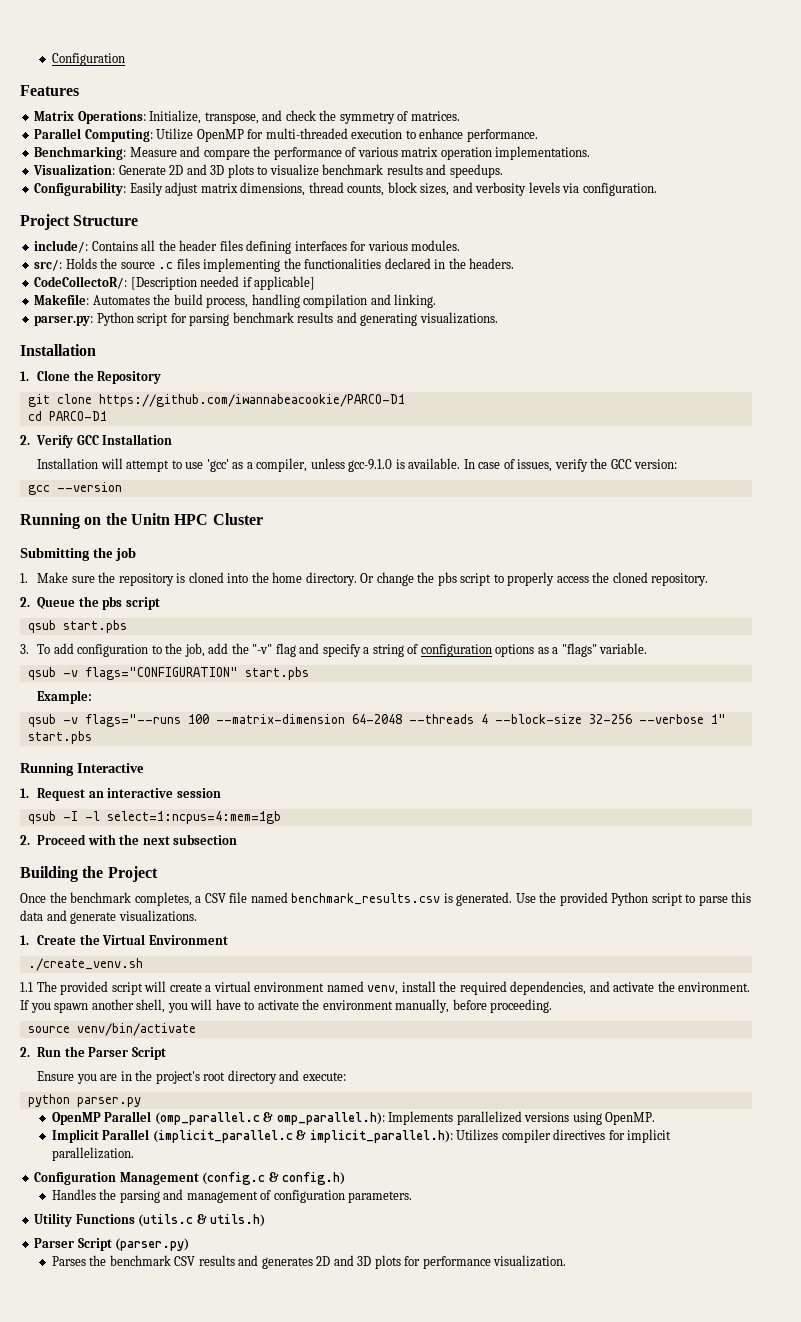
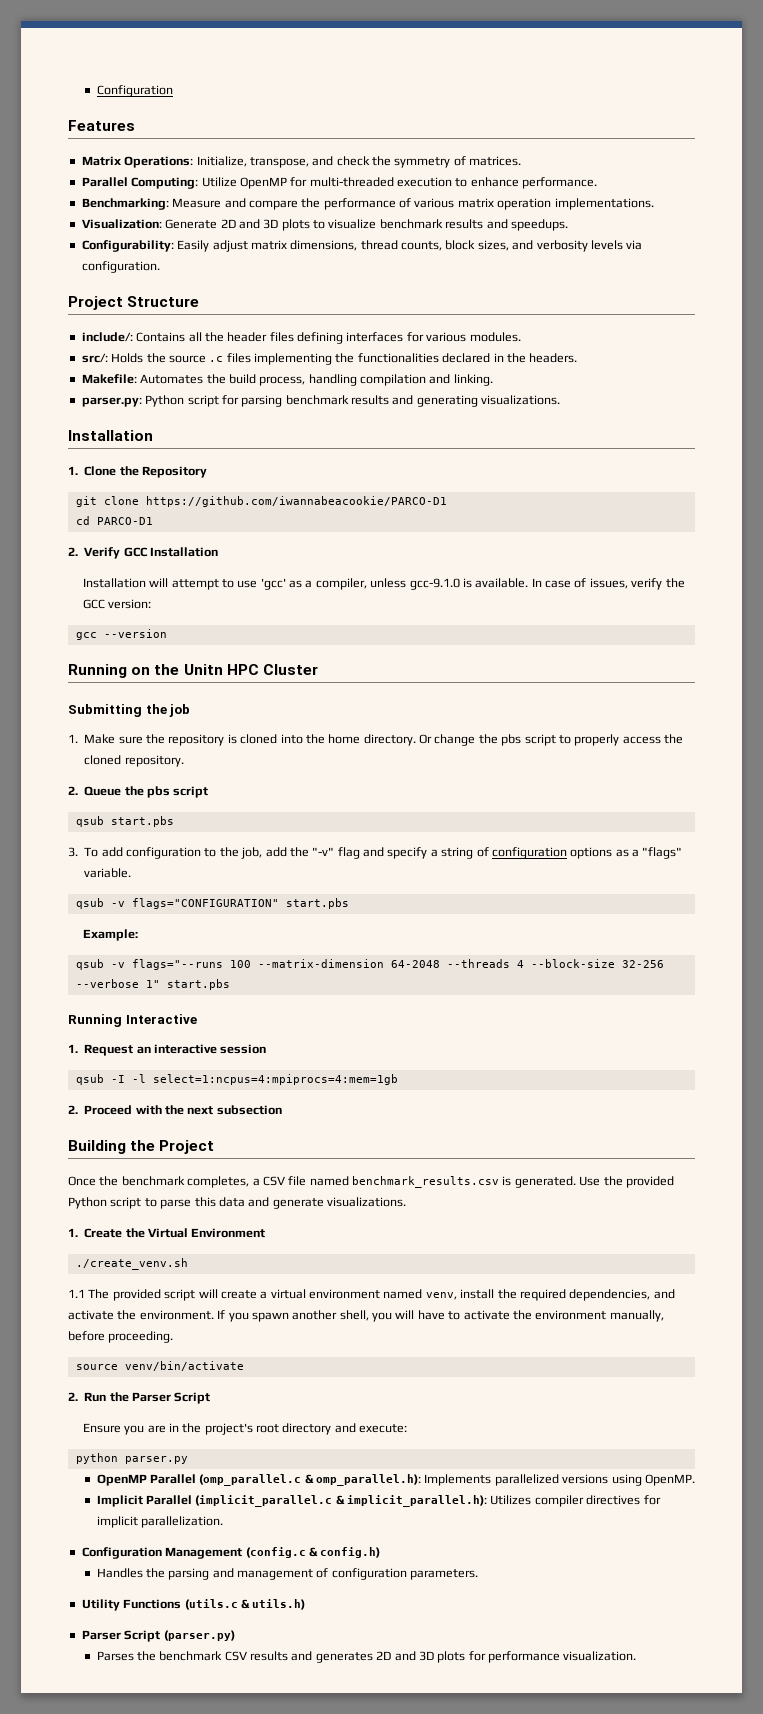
[34,276,316,290] // CodeCollectoR/: [Description needed if applicable] -> (578, 358) none
[106,811,281,824] select=1:ncpus=4:mem=1gb -> [152,1074,398,1085] select=1:ncpus=4:mpiprocs=4:mem=1gb

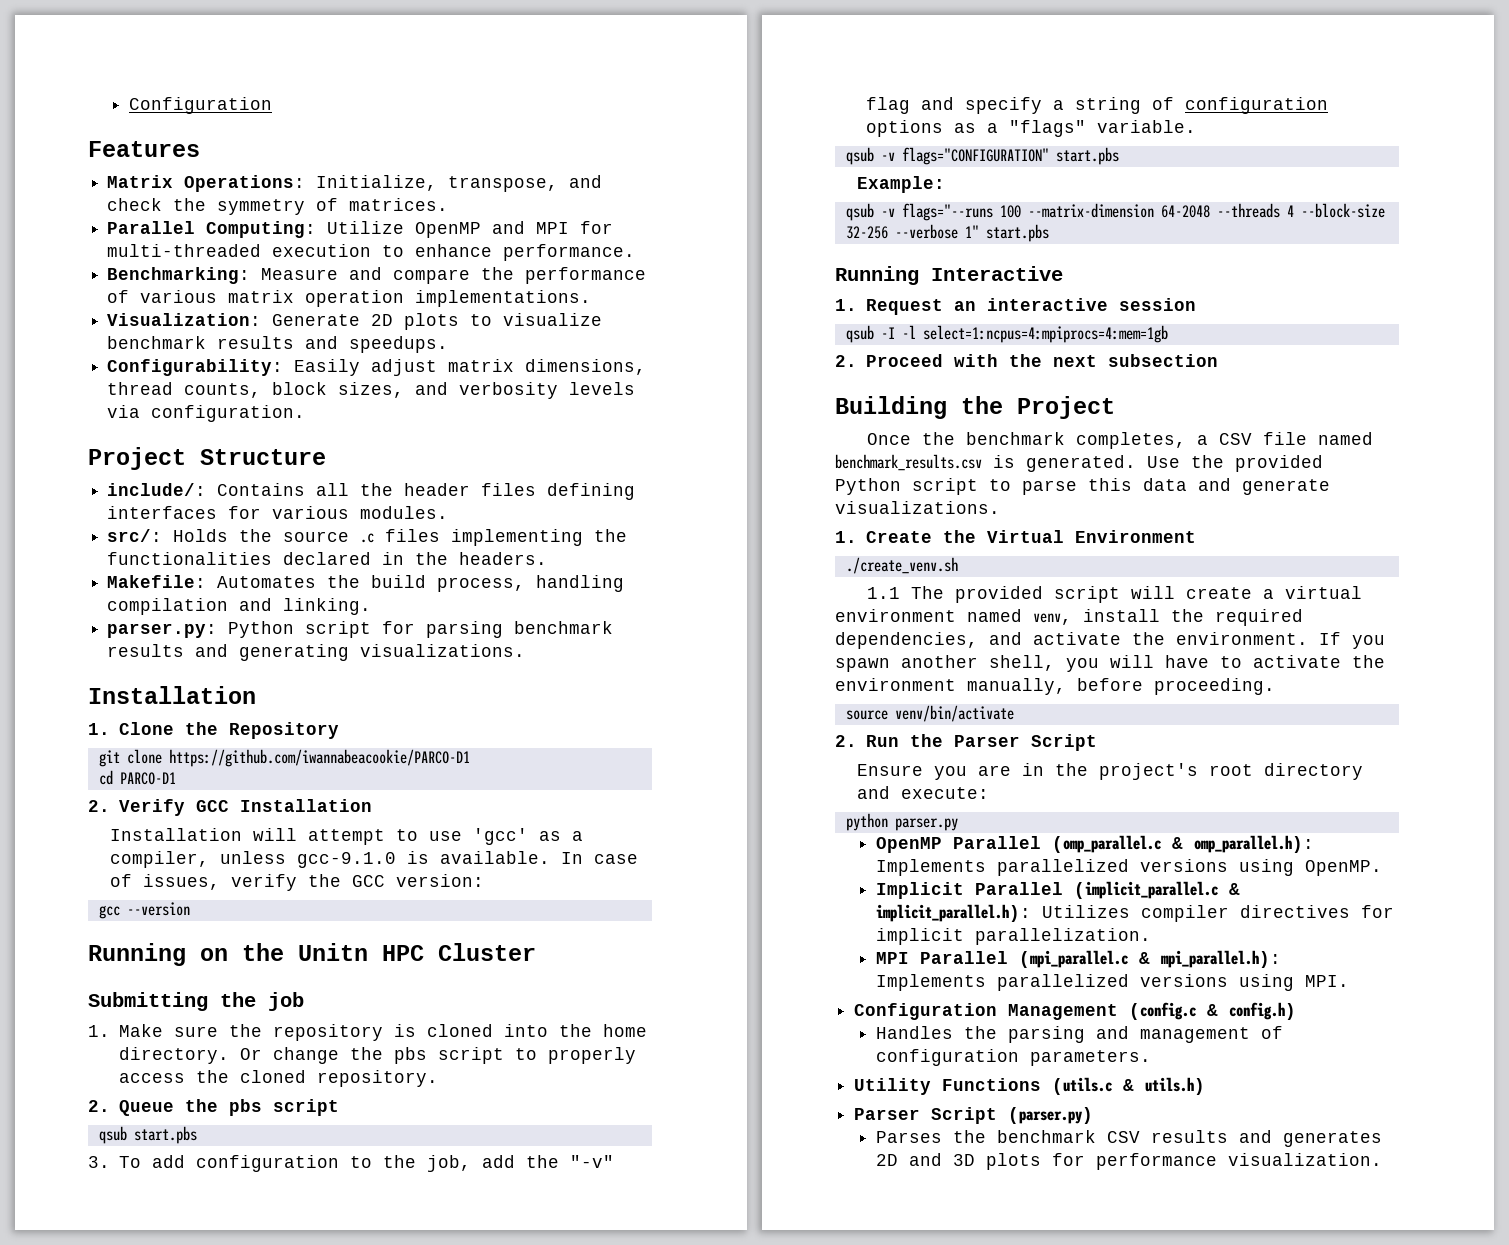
(287, 183) none -> [492,221,570,234] and MPI
[238,219,279,229] and 3D -> (394, 320) none
(223, 1522) none -> [876,950,1282,968] [876,974,1350,991] // MPI Parallel (mpi_parallel.c & mpi_parallel.h): Implements parallelized versions using MPI.

